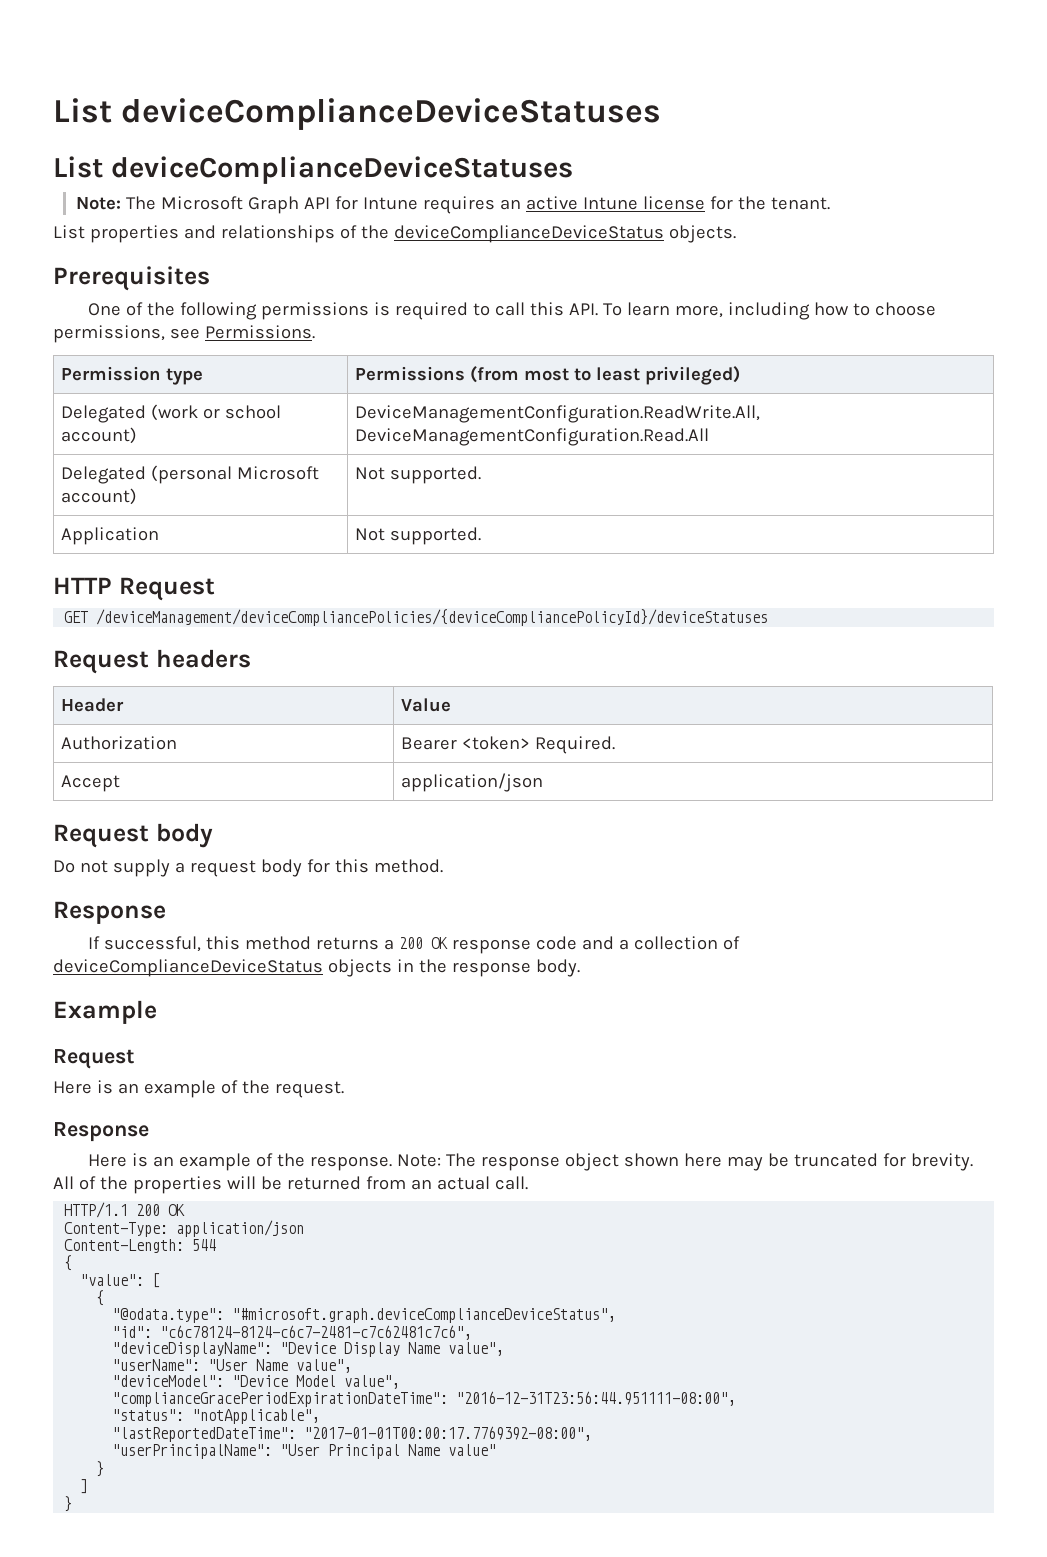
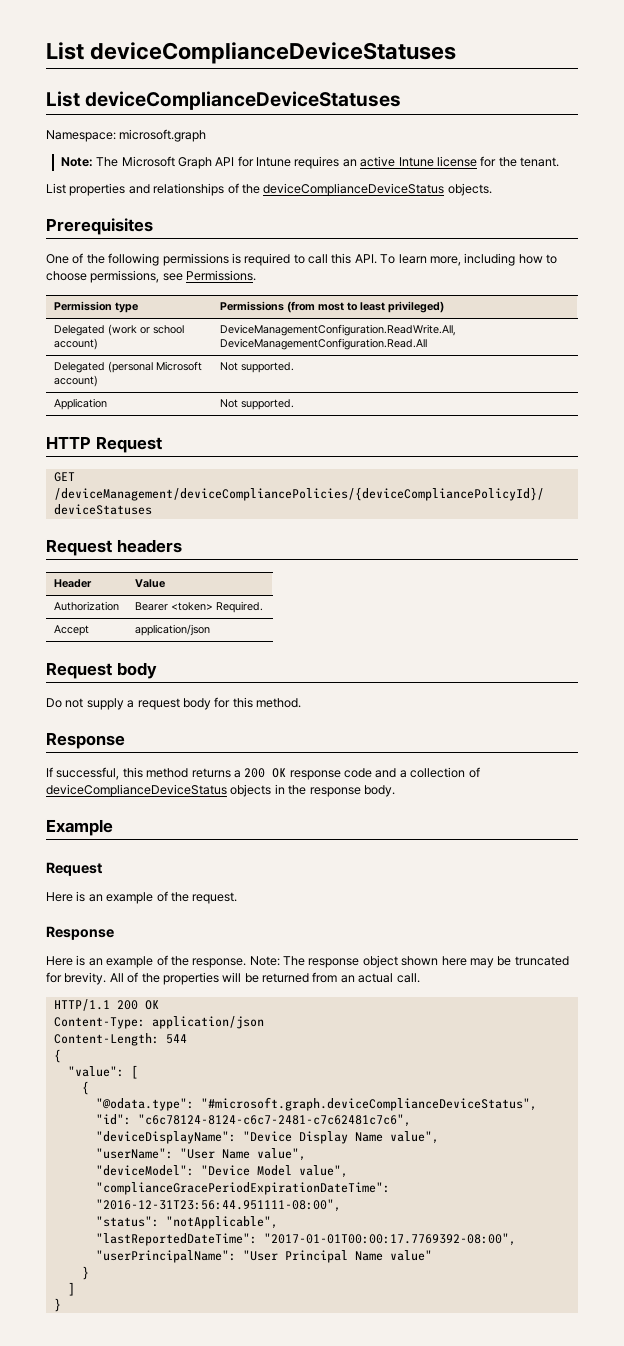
(573, 170) none -> [46,129,207,142] // Namespace: microsoft.graph

